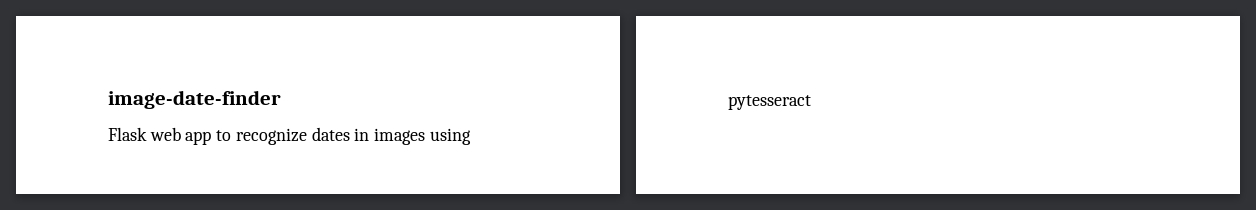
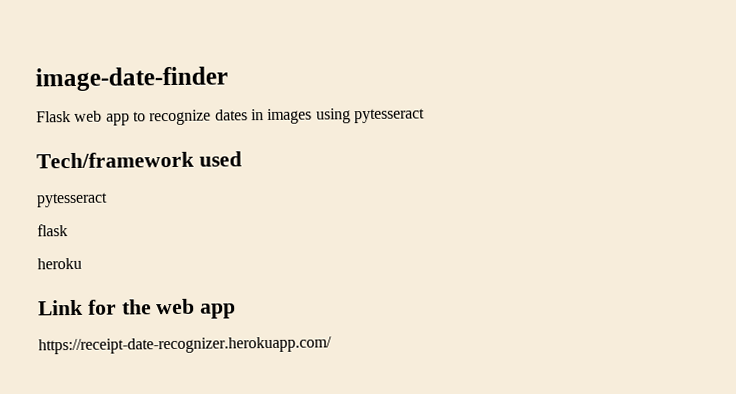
(811, 102) none -> [36,151,242,169] [36,192,108,208] [37,224,68,237] [37,257,82,270] [38,298,237,319] [38,336,332,355] // Tech/framework used // pytesseract // flask // heroku // Link for the web app // https://receipt-date-recognizer.herokuapp.com/

